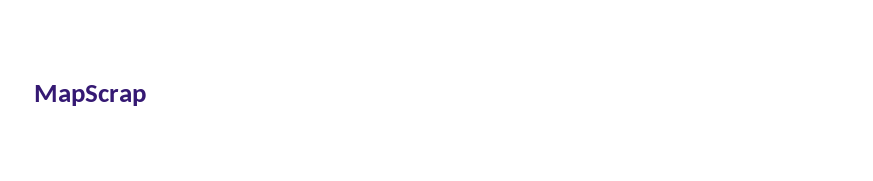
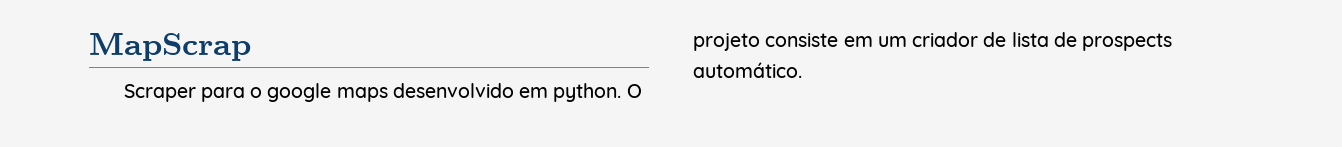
(146, 95) none -> [123,83,642,102] [693,32,1173,51] [693,62,802,78] // Scraper para o google maps desenvolvido em python. O projeto consiste em um criador de lista de prospects automático.

